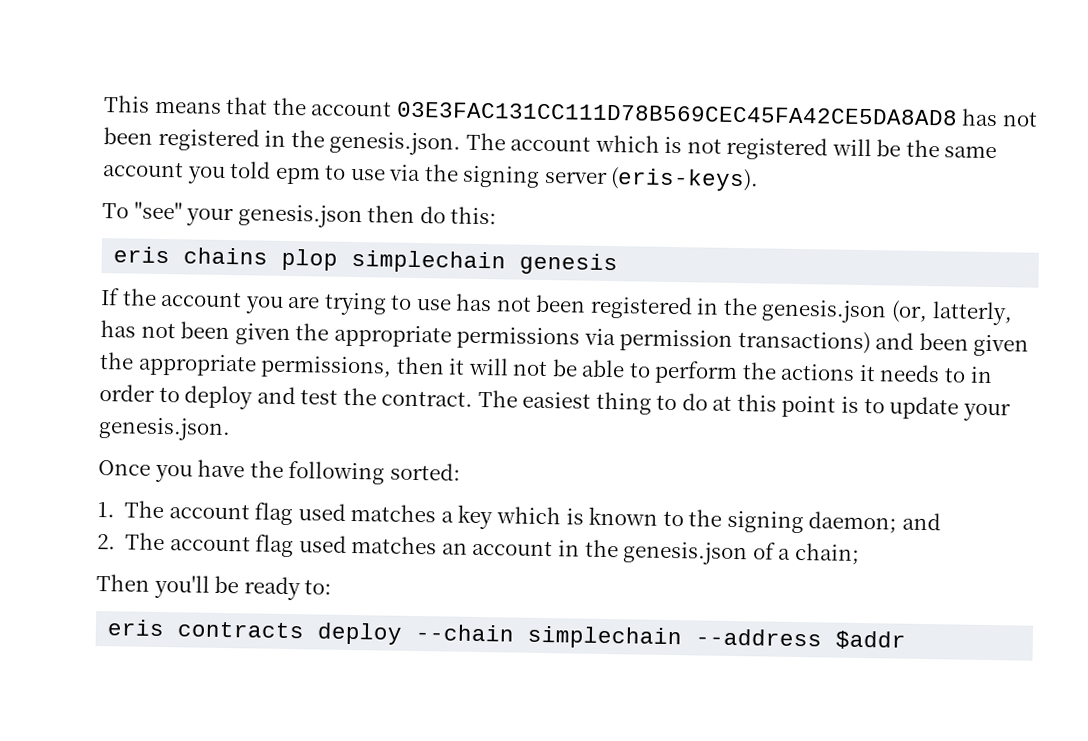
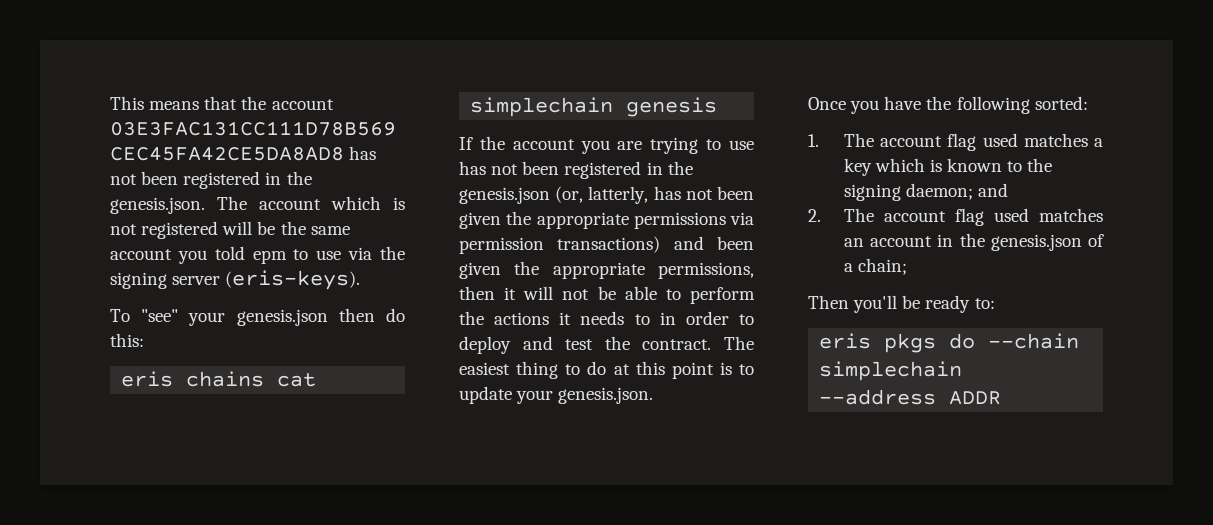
[281,248,339,271] plop -> [277,373,317,387] cat
[177,621,404,645] contracts deploy -> [884,333,976,353] pkgs do
[835,630,907,650] $addr -> [949,391,1002,405] ADDR

